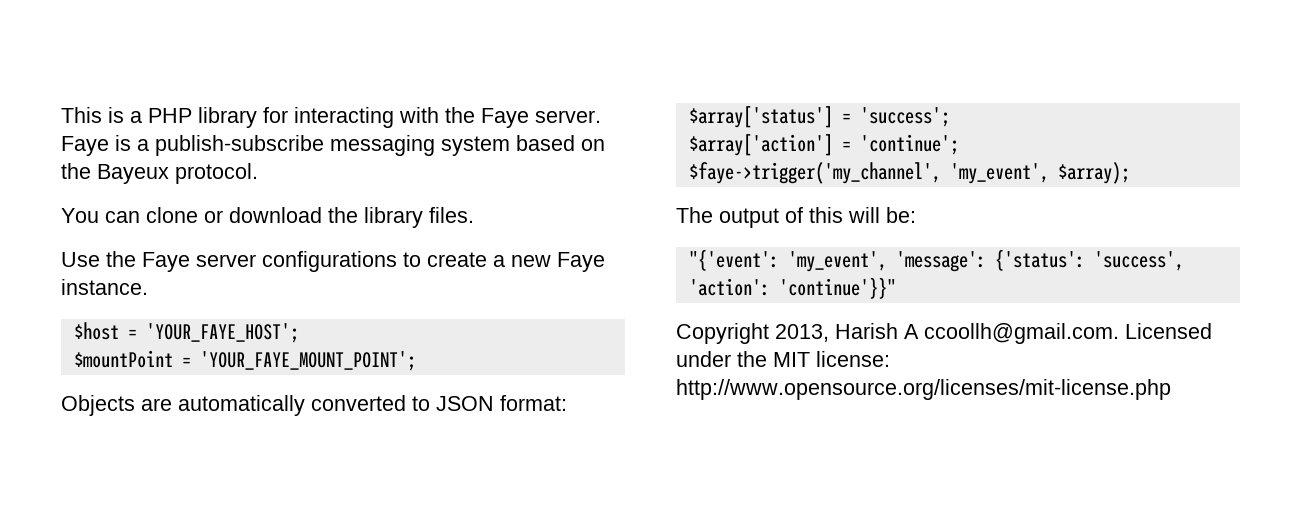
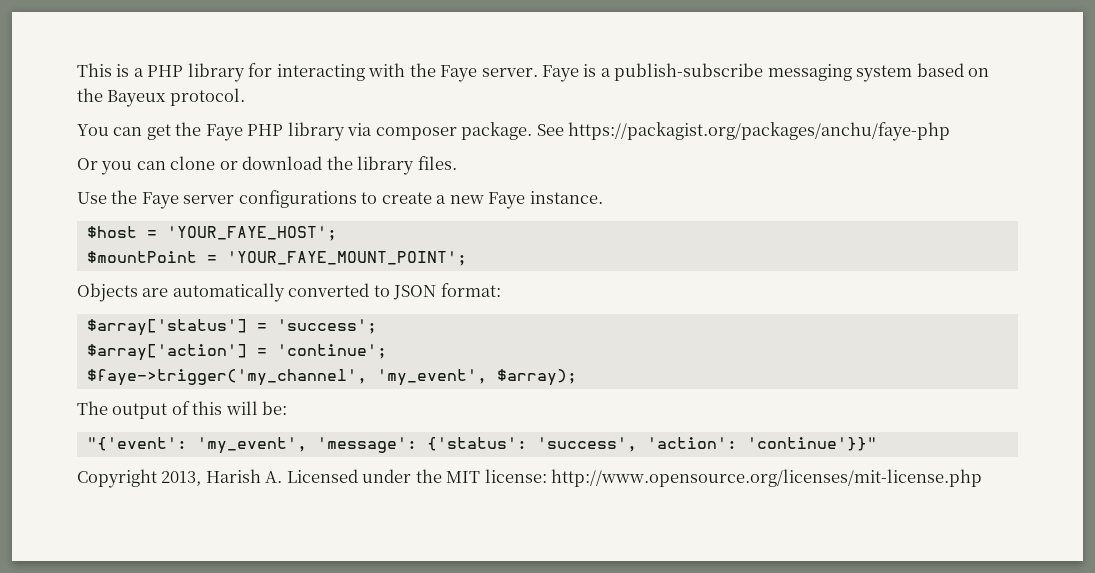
(140, 217) none -> [146,122,951,141] [77,158,166,175] get the Faye PHP library via composer package. See https://packagist.org/packages/anchu/faye-php // Or you can
[904,323,1119,344] A ccoollh@gmail.com. -> [265,471,283,483] A.

